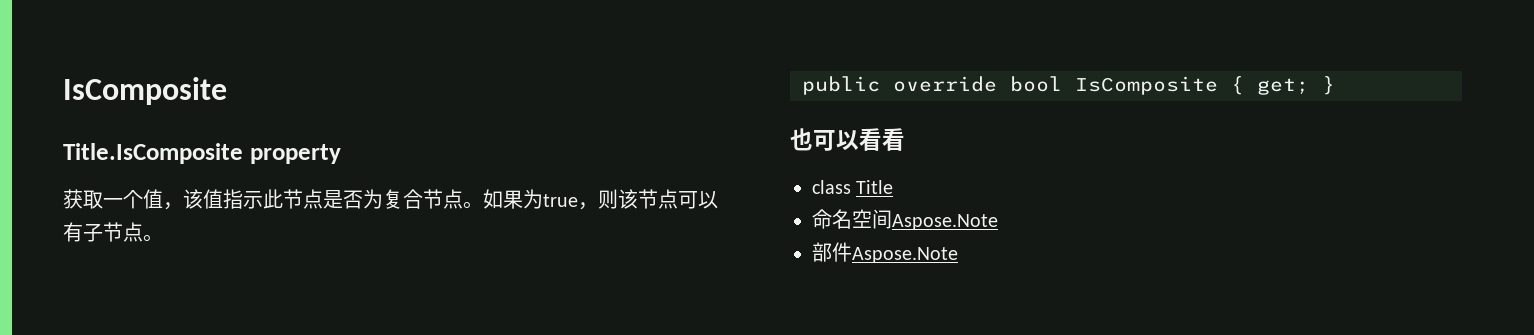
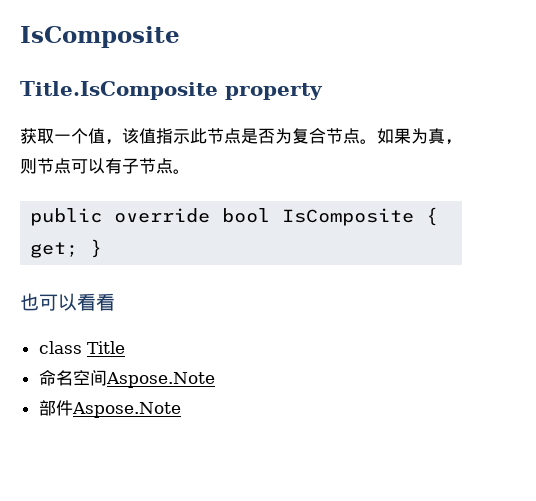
[543,189,638,210] true，则该 -> [428,128,462,145] [20,158,37,174] 真，则

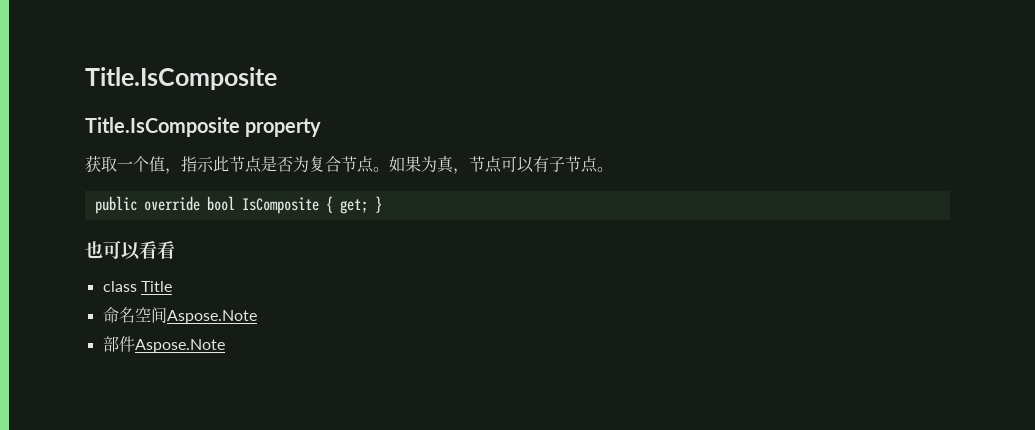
[20,26,180,48] IsComposite -> [85,67,277,90] Title.IsComposite
[122,128,156,144] 该值 -> (181, 171) none
[20,158,37,174] 则 -> (469, 171) none

